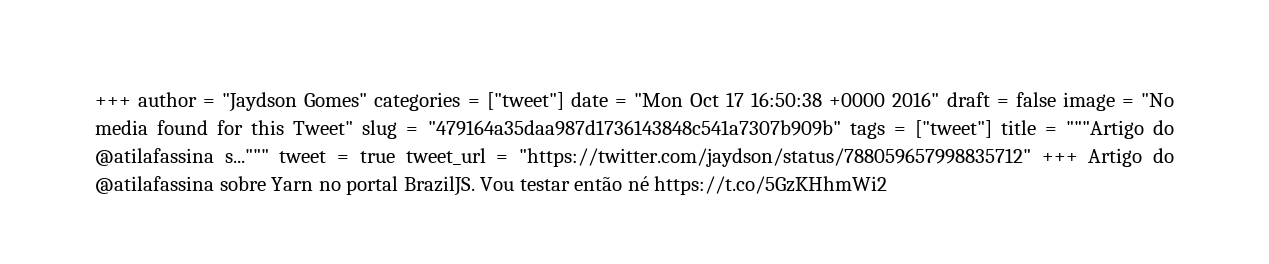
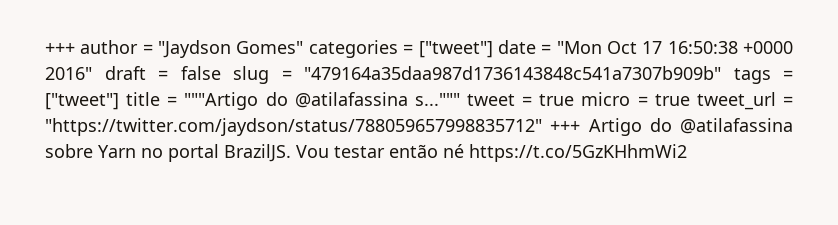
[1062,92,1174,111] [95,120,354,135] image = "No media found for this Tweet" -> (221, 73) none
(395, 157) none -> [581,92,690,106] micro = true

